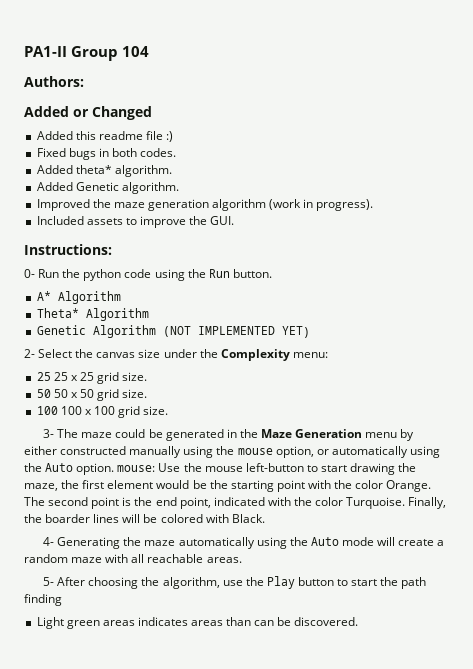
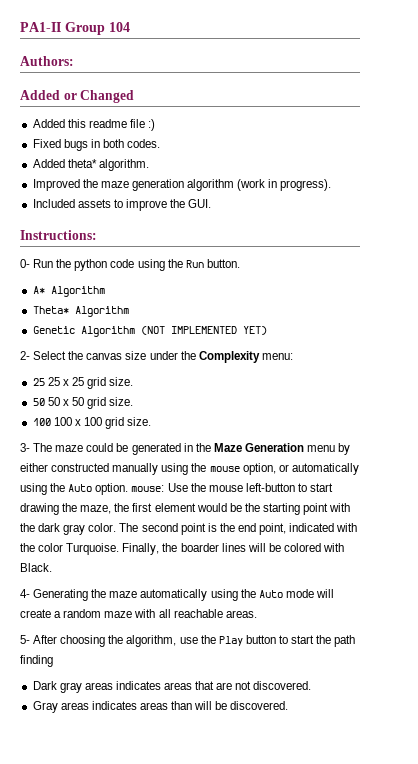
[36,182,179,194] // Added Genetic algorithm. -> (149, 165) none
[355,480,432,492] color Orange. -> [38,523,117,535] dark gray color.
[36,617,100,629] Light green -> [32,681,312,693] [32,701,58,713] Dark gray areas indicates areas that are not discovered. // Gray
[254,620,275,626] can -> [194,701,213,710] will

